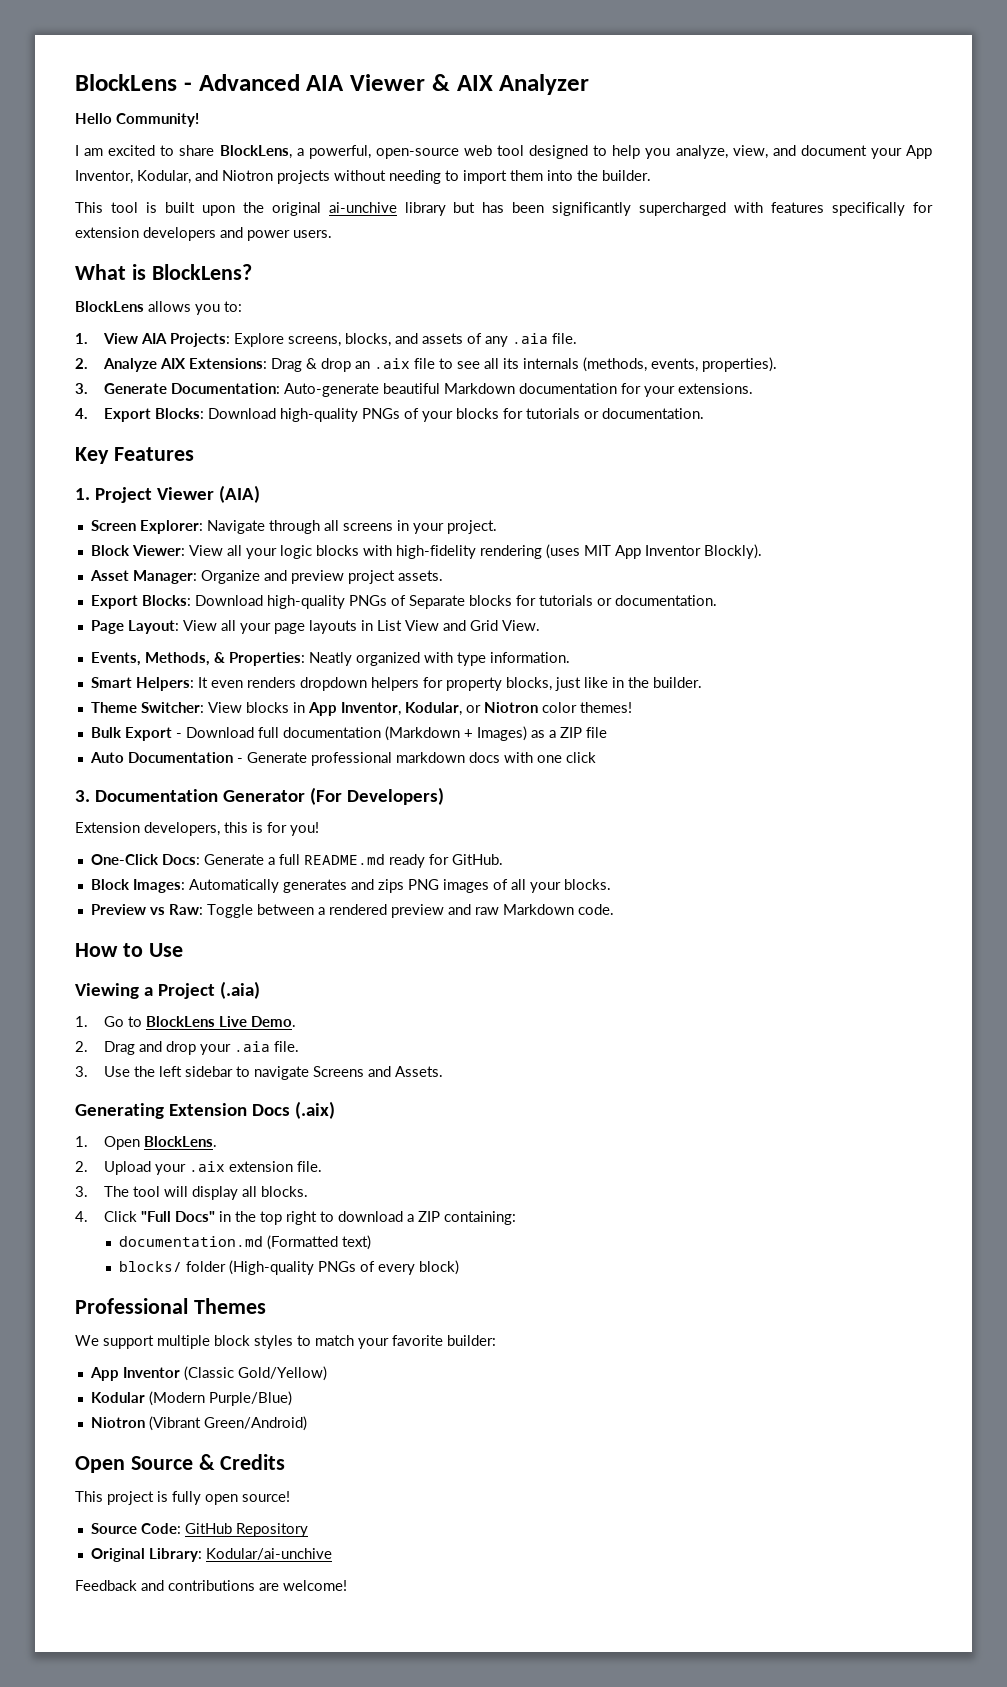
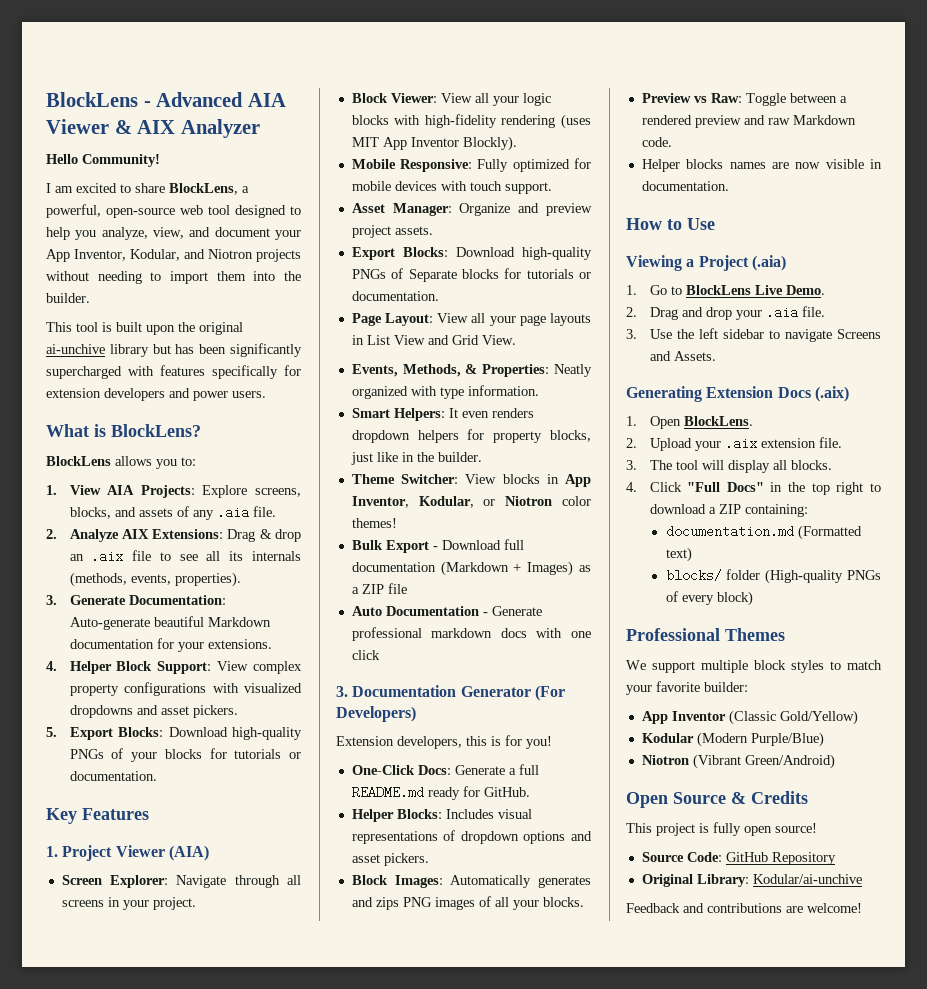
(88, 413) none -> [69,661,302,674] [69,682,302,696] [69,705,238,718] [46,727,57,737] Helper Block Support: View complex property configurations with visualized dropdowns and asset pickers. // 5.
(762, 551) none -> [351,158,591,172] [351,181,552,194] // Mobile Responsive: Fully optimized for mobile devices with touch support.
(503, 859) none -> [351,809,532,822] [351,830,592,844] [351,853,429,866] // Helper Blocks: Includes visual representations of dropdown options and asset pickers.
(614, 909) none -> [641,159,882,172] [641,181,729,191] // Helper blocks names are now visible in documentation.

